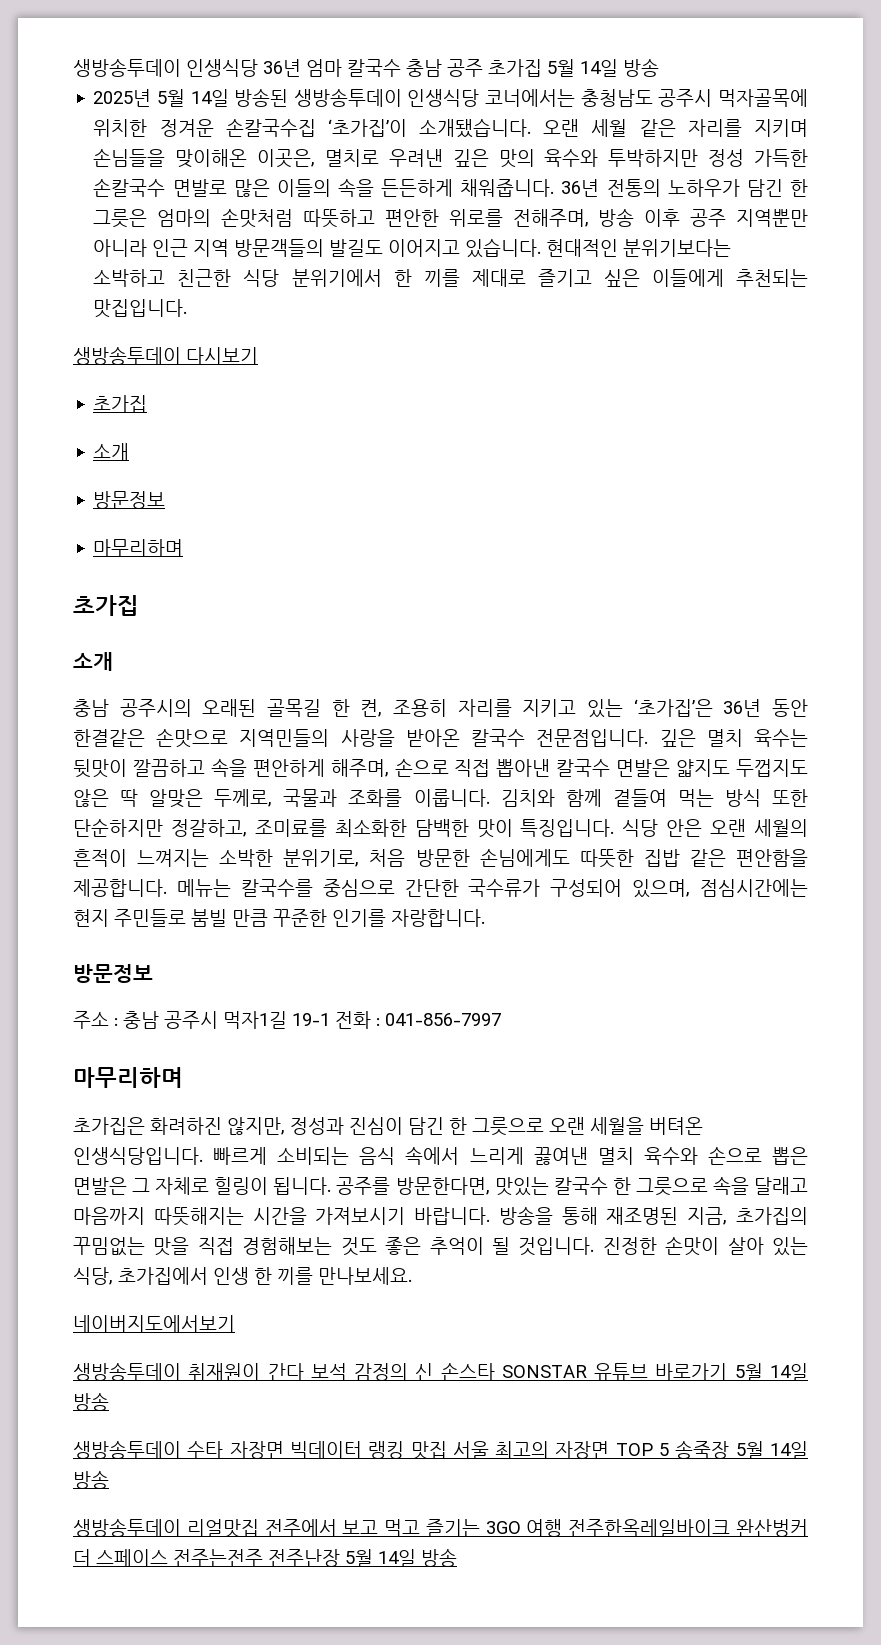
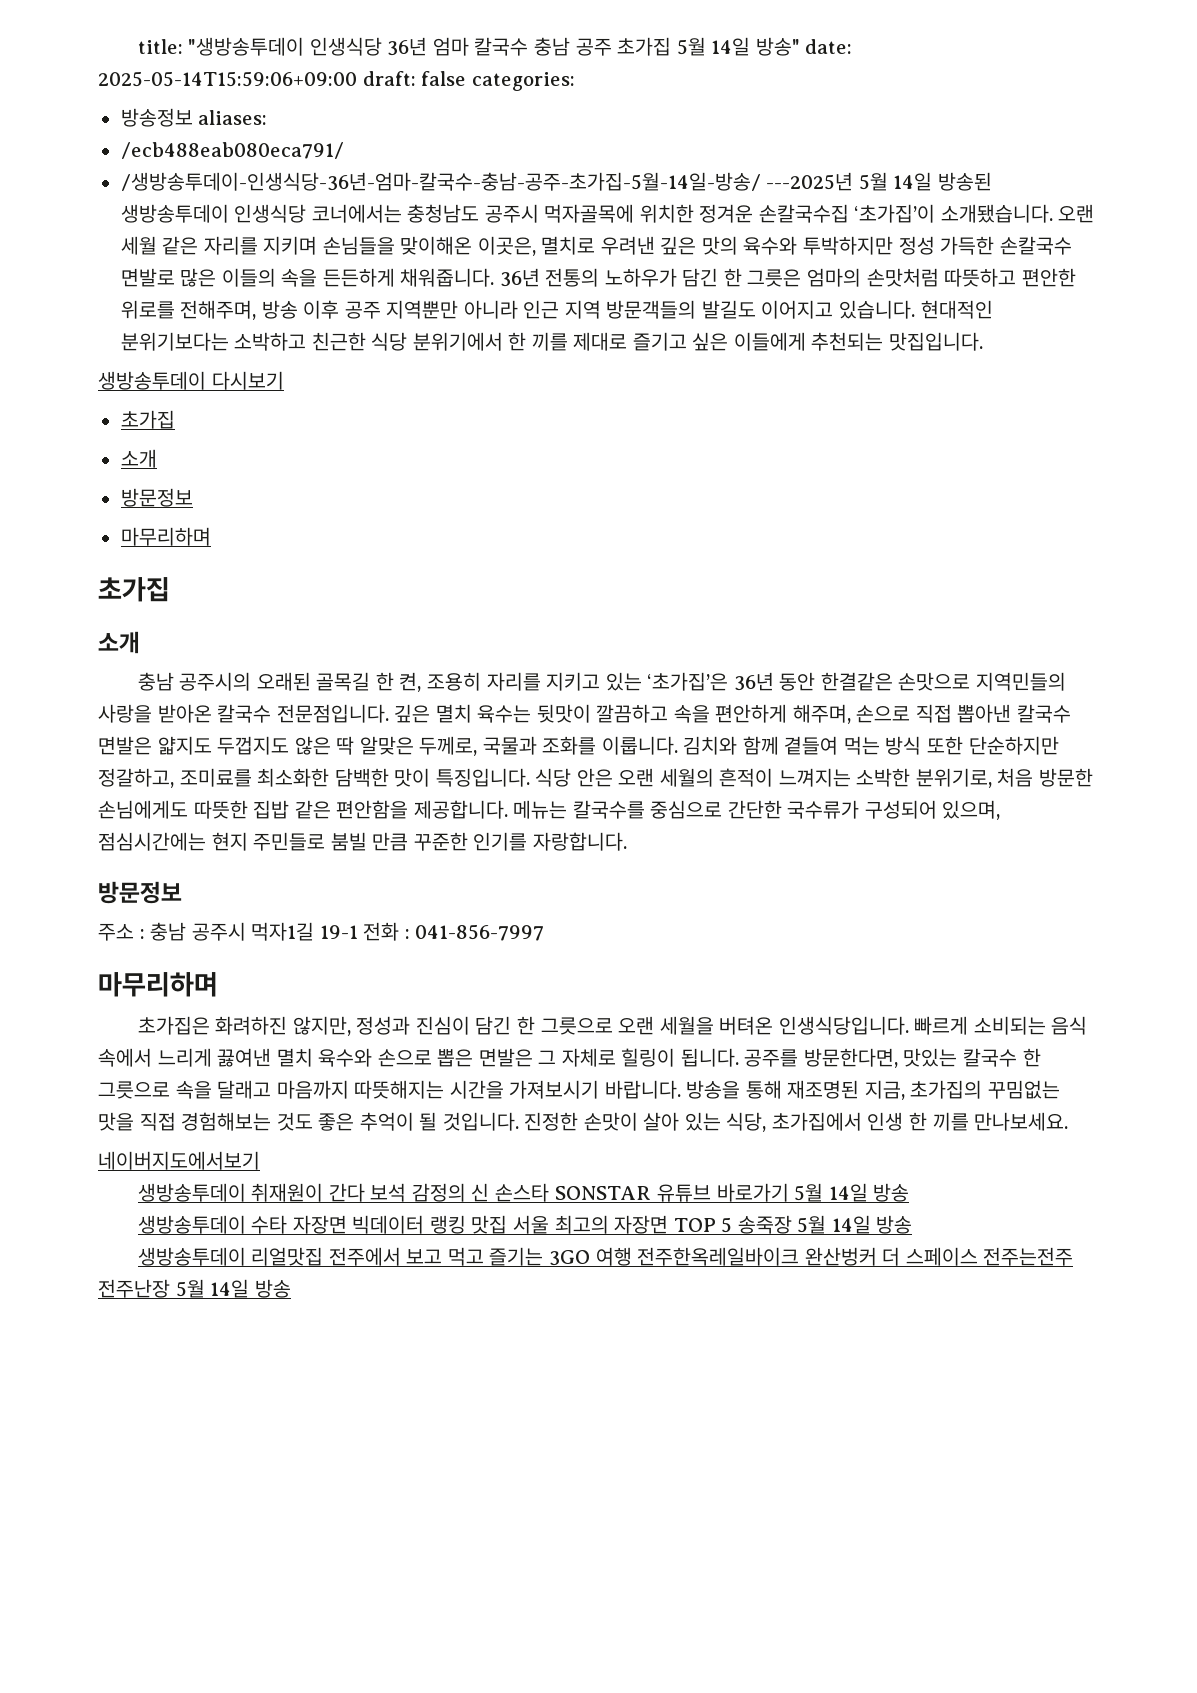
[73,58,181,77] 생방송투데이 -> [137,37,305,56] title: "생방송투데이
[623,58,659,77] [93,89,152,107] 방송 // 2025년 -> [755,37,853,56] [98,71,575,91] [120,108,268,127] [120,142,344,159] [120,172,854,191] 방송" date: 2025-05-14T15:59:06+09:00 draft: false categories: // 방송정보 aliases: // /ecb488eab080eca791/ // /생방송투데이-인생식당-36년-엄마-칼국수-충남-공주-초가집-5월-14일-방송/ ---2025년

